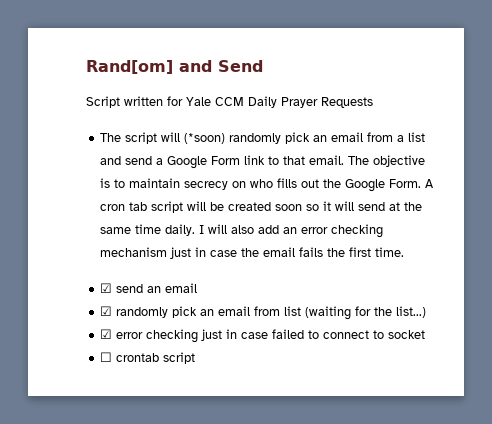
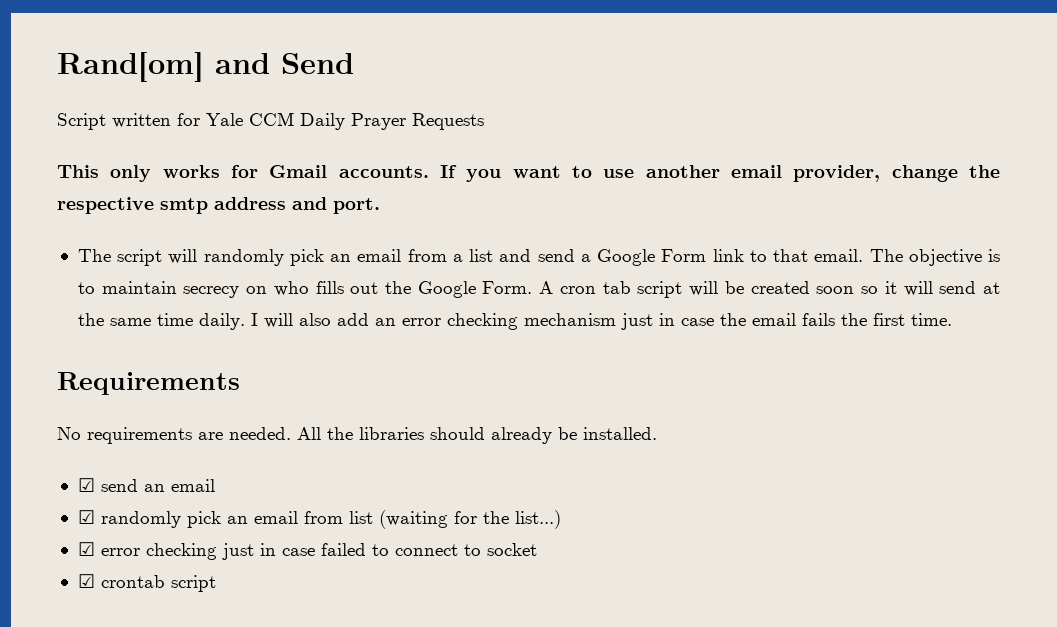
(373, 102) none -> [57,165,1001,182] [57,197,380,214] // This only works for Gmail accounts. If you want to use another email provider, change the respective smtp address and port.
[184,133,226,144] (*soon) -> (198, 256) none
(405, 252) none -> [57,372,240,395] [57,427,657,444] // Requirements // No requirements are needed. All the libraries should already be installed.
[100,352,113,362] ☐ -> [77,574,95,588] ☑

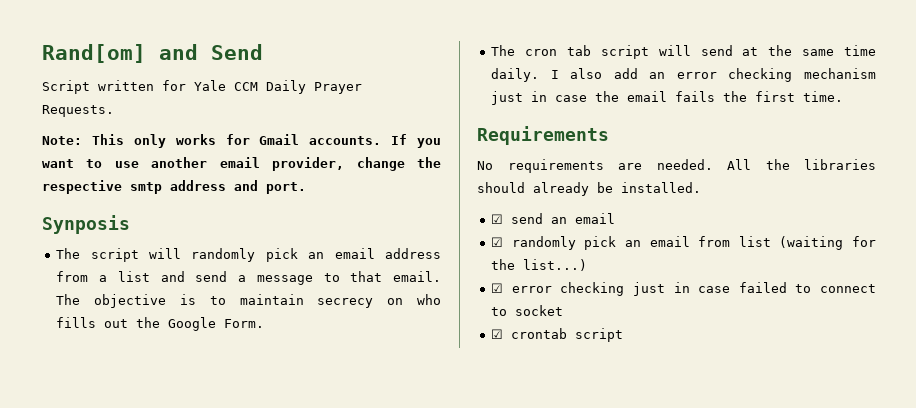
[412,113,484,130] Requests // -> [42,105,114,117] [42,136,82,145] Requests. // Note:
(380, 206) none -> [42,215,130,234] // Synposis
(402, 255) none -> [385,248,441,259] address
[597,249,744,266] Google Form link -> [256,275,313,285] message
[539,281,554,294] A -> [491,45,516,56] // The
[724,281,933,296] be created soon so it will -> (691, 50) none
[263,313,293,328] will -> (559, 74) none

